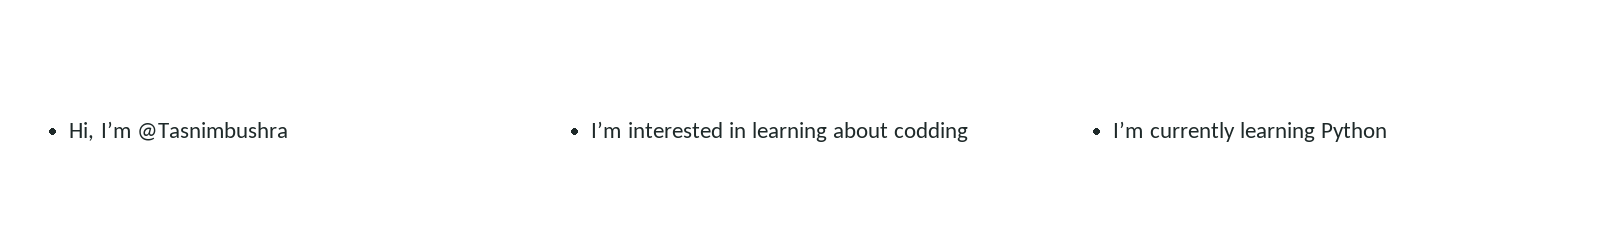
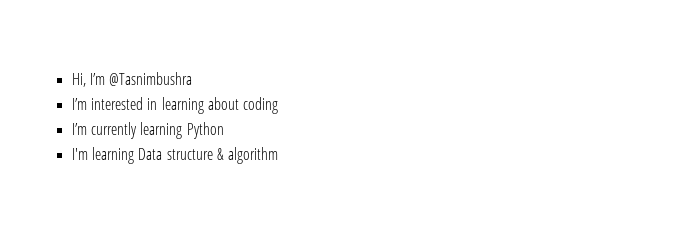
[894,122,969,142] codding -> [243,97,279,114] coding
(1387, 132) none -> [71,147,279,164] // I'm learning Data structure & algorithm

